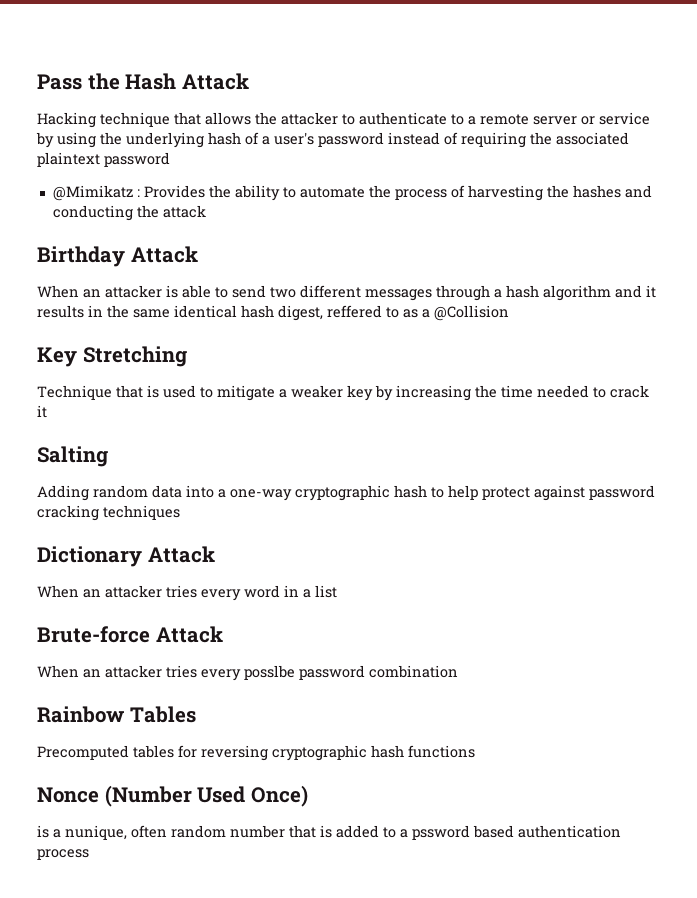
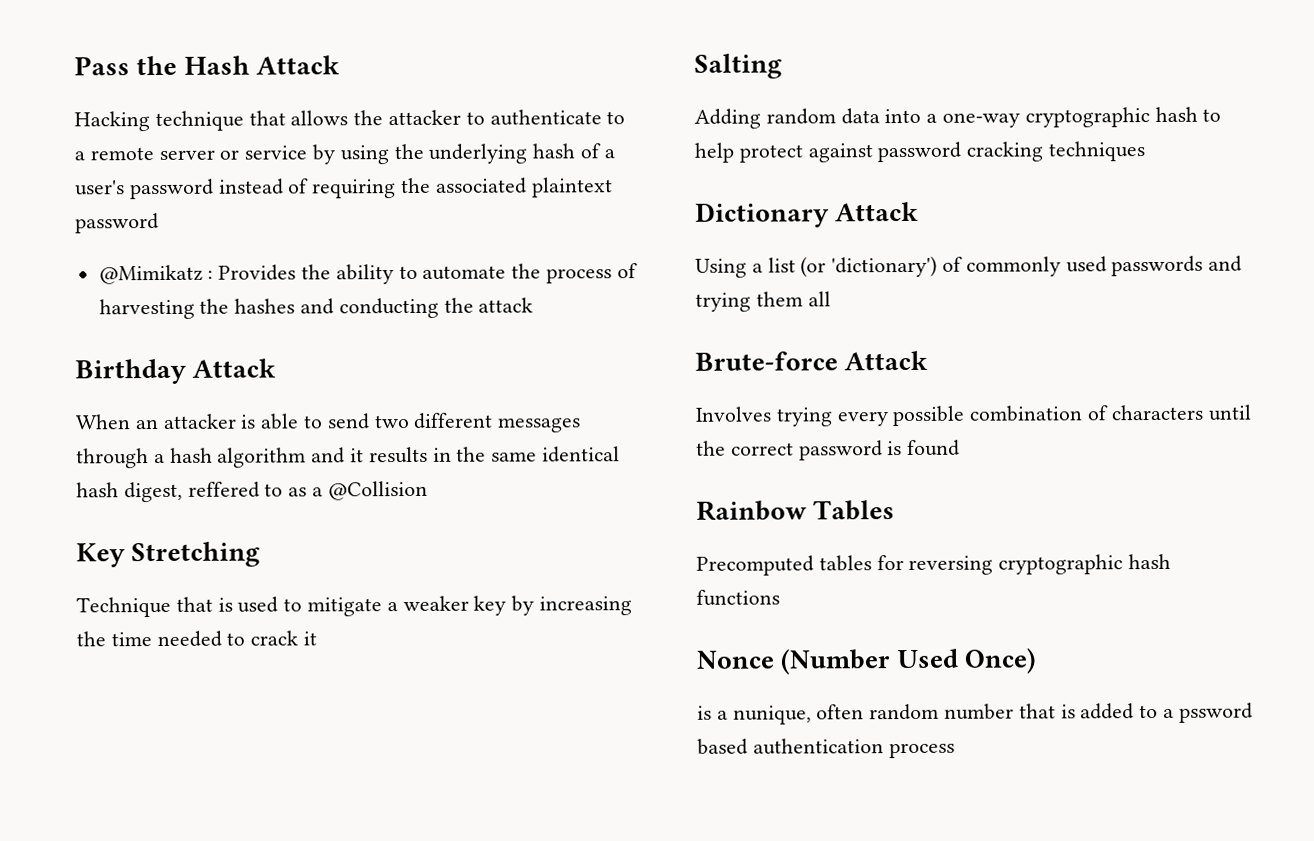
[37,585,337,601] [37,626,223,643] [37,665,458,681] When an attacker tries every word in a list // Brute-force Attack // When an attacker tries every posslbe password combination -> [695,255,1243,278] [695,291,831,312] [695,350,929,371] [695,404,1252,427] [696,439,961,461] Using a list (or 'dictionary') of commonly used passwords and trying them all // Brute-force Attack // Involves trying every possible combination of characters until the correct password is found

